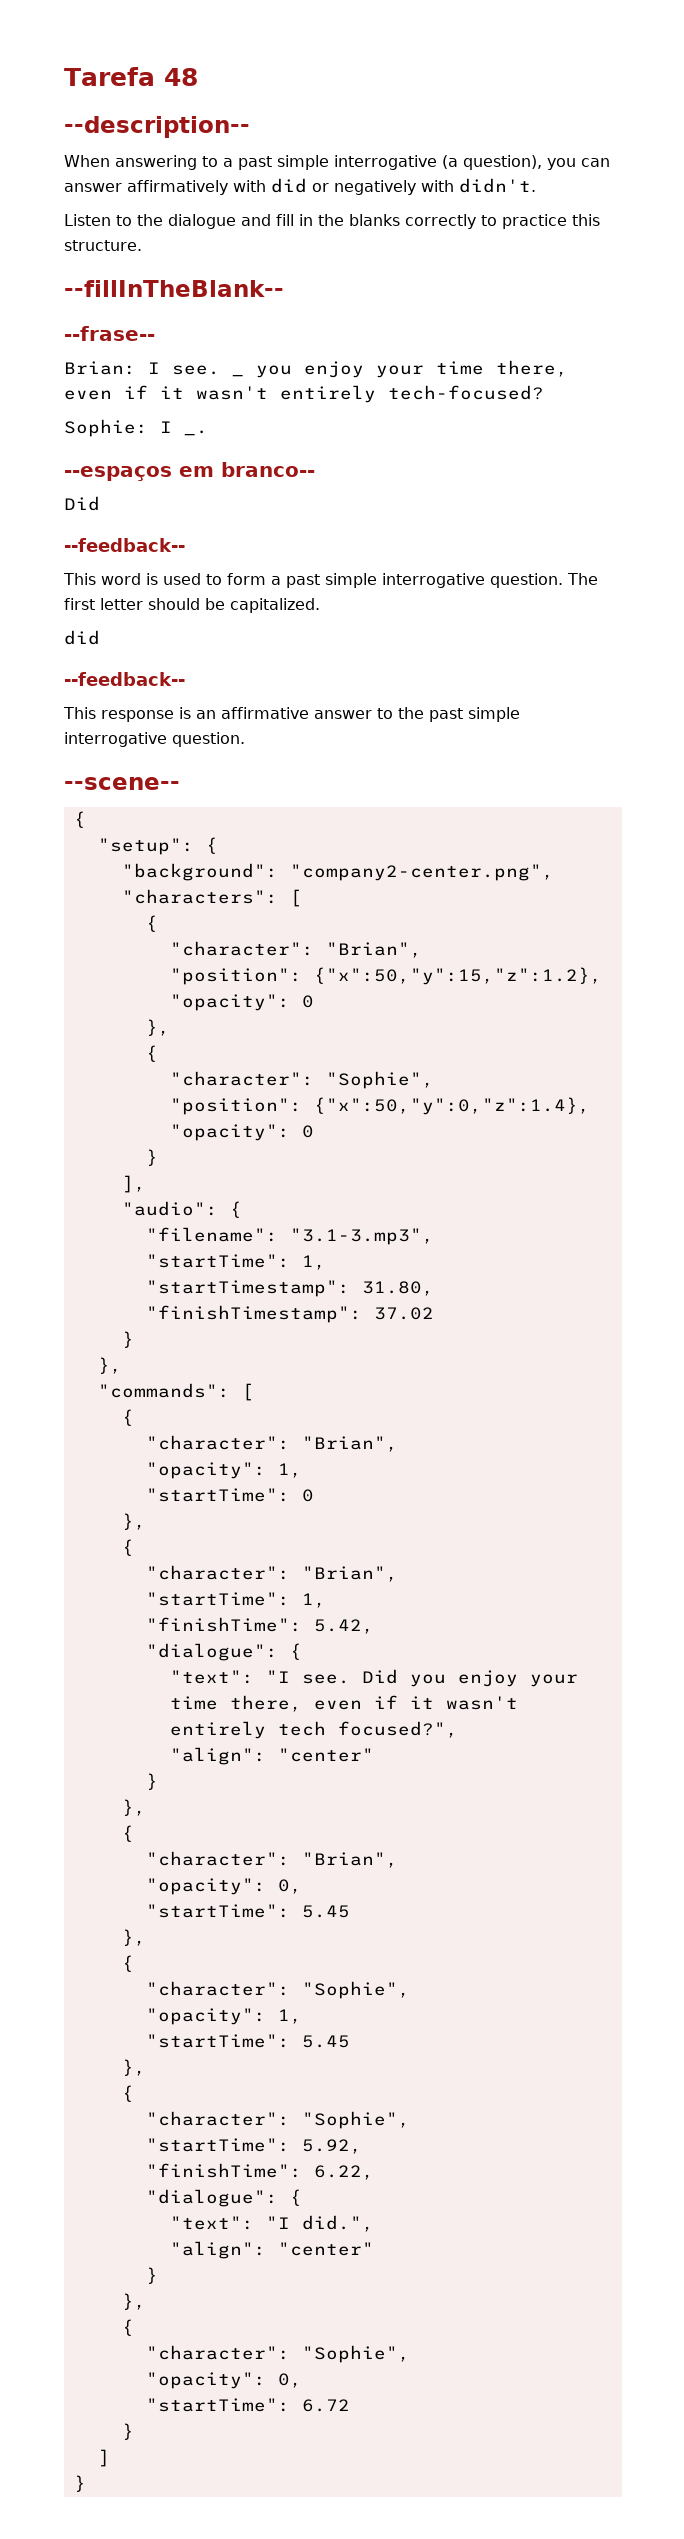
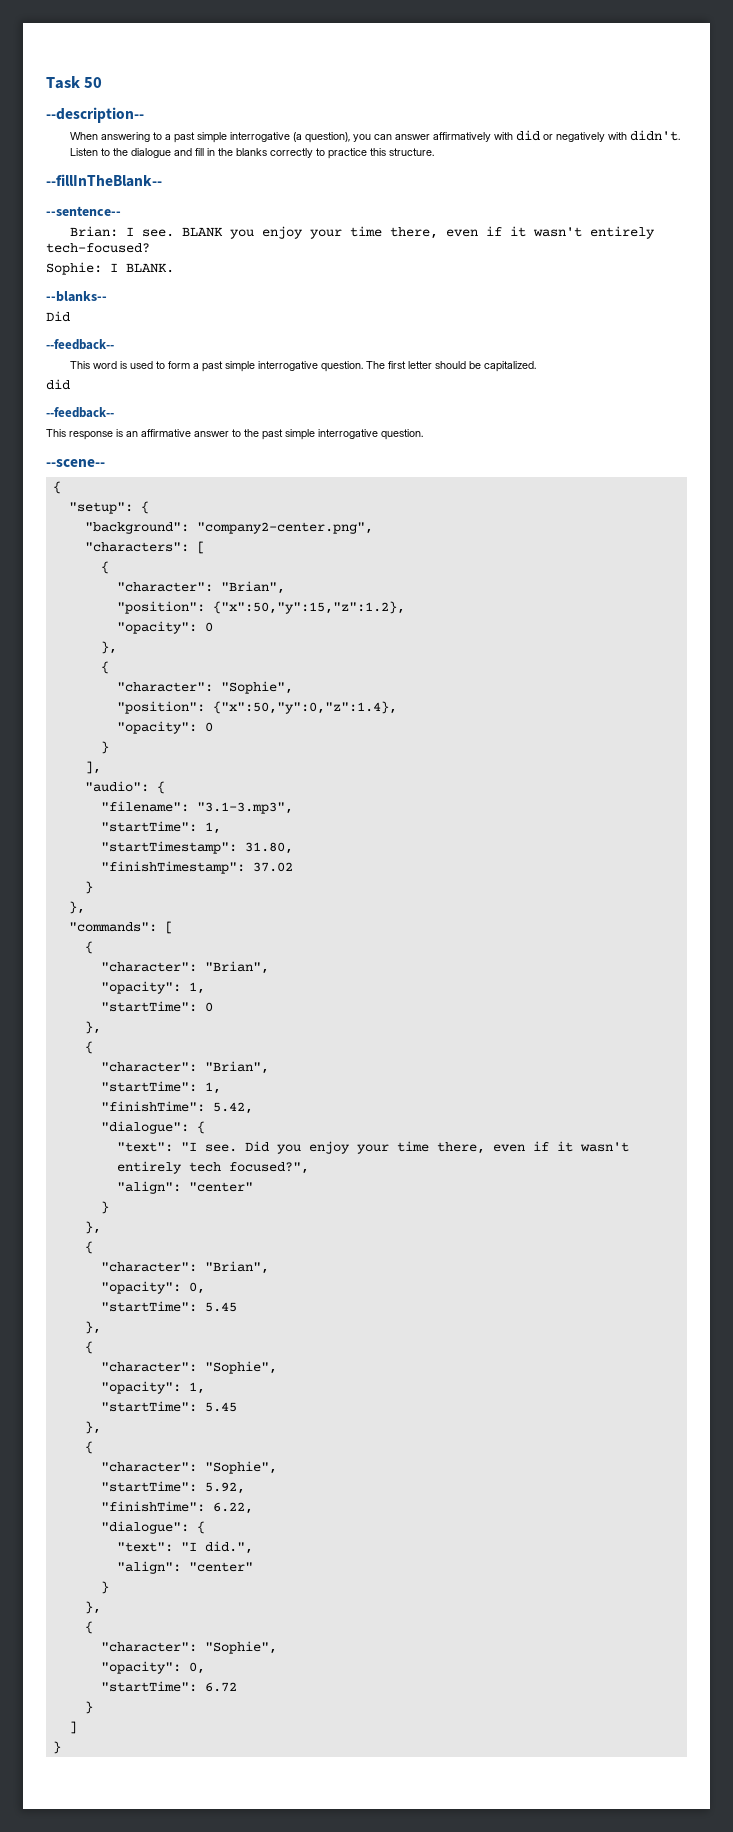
[64,67,198,86] Tarefa 48 -> [46,76,103,89] Task 50
[64,326,155,341] --frase-- -> [46,206,121,216] --sentence--
[232,374,244,377] _ -> [181,227,223,237] BLANK
[184,430,208,436] [64,462,315,481] _. // --espaços em branco-- -> [126,263,174,273] [46,291,107,302] BLANK. // --blanks--

